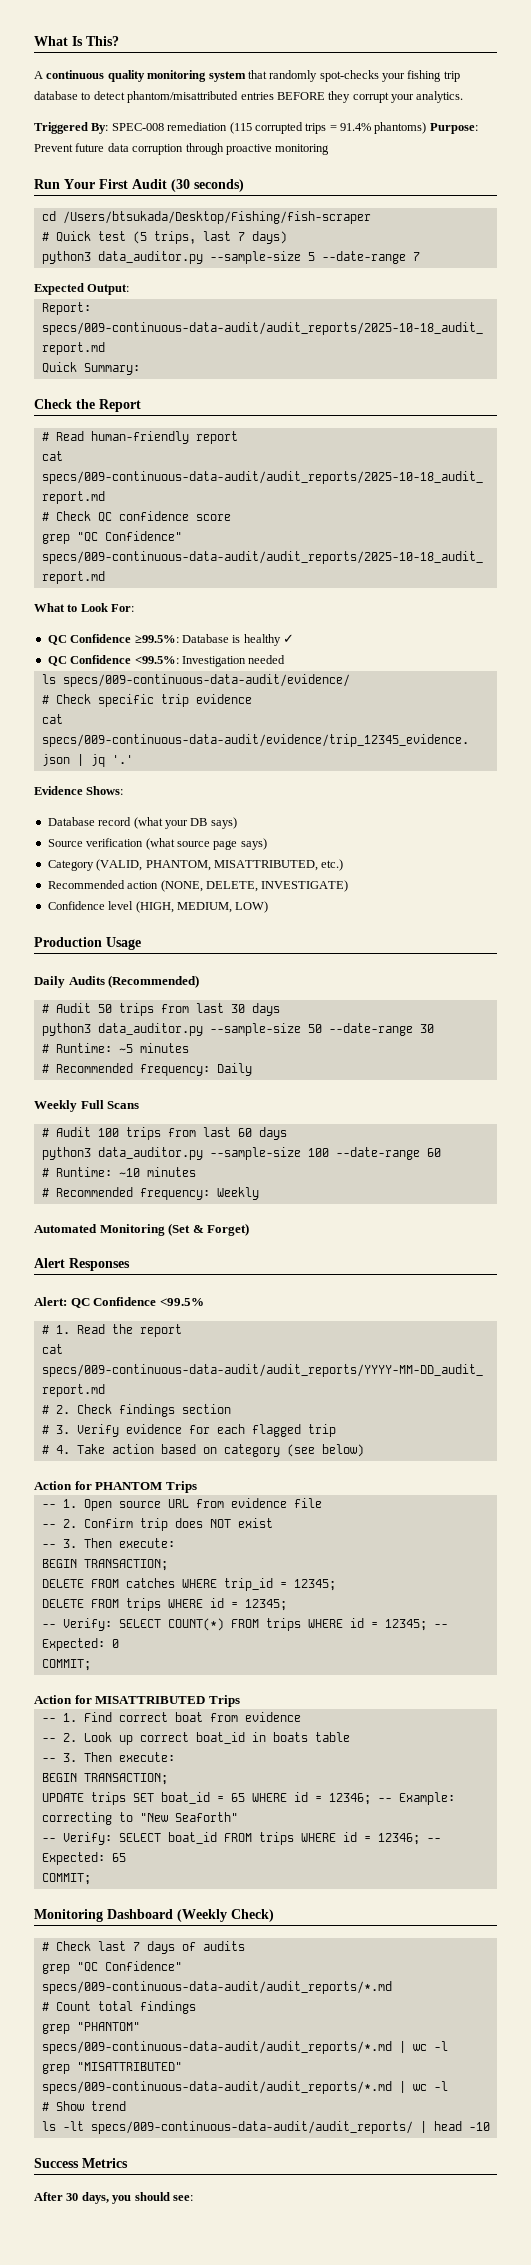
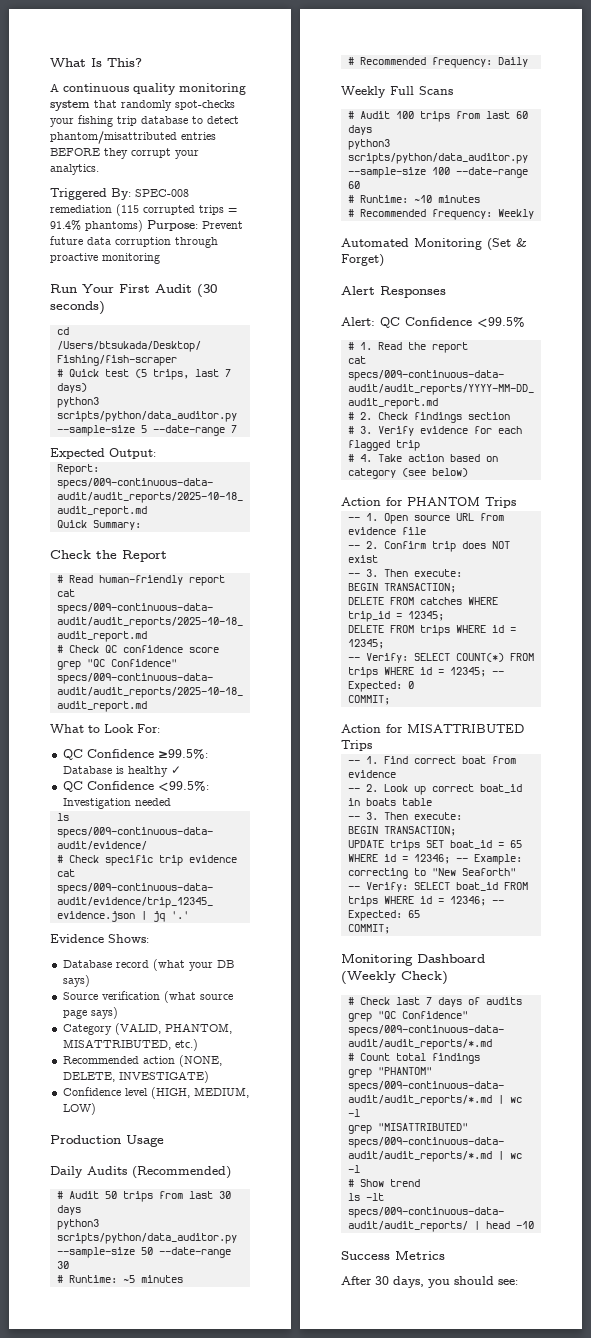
[97,251,203,264] data_auditor.py -> [56,411,237,422] scripts/python/data_auditor.py
[97,1023,203,1036] data_auditor.py -> [56,1233,237,1244] scripts/python/data_auditor.py
[97,1147,203,1160] data_auditor.py -> [347,153,528,164] scripts/python/data_auditor.py

